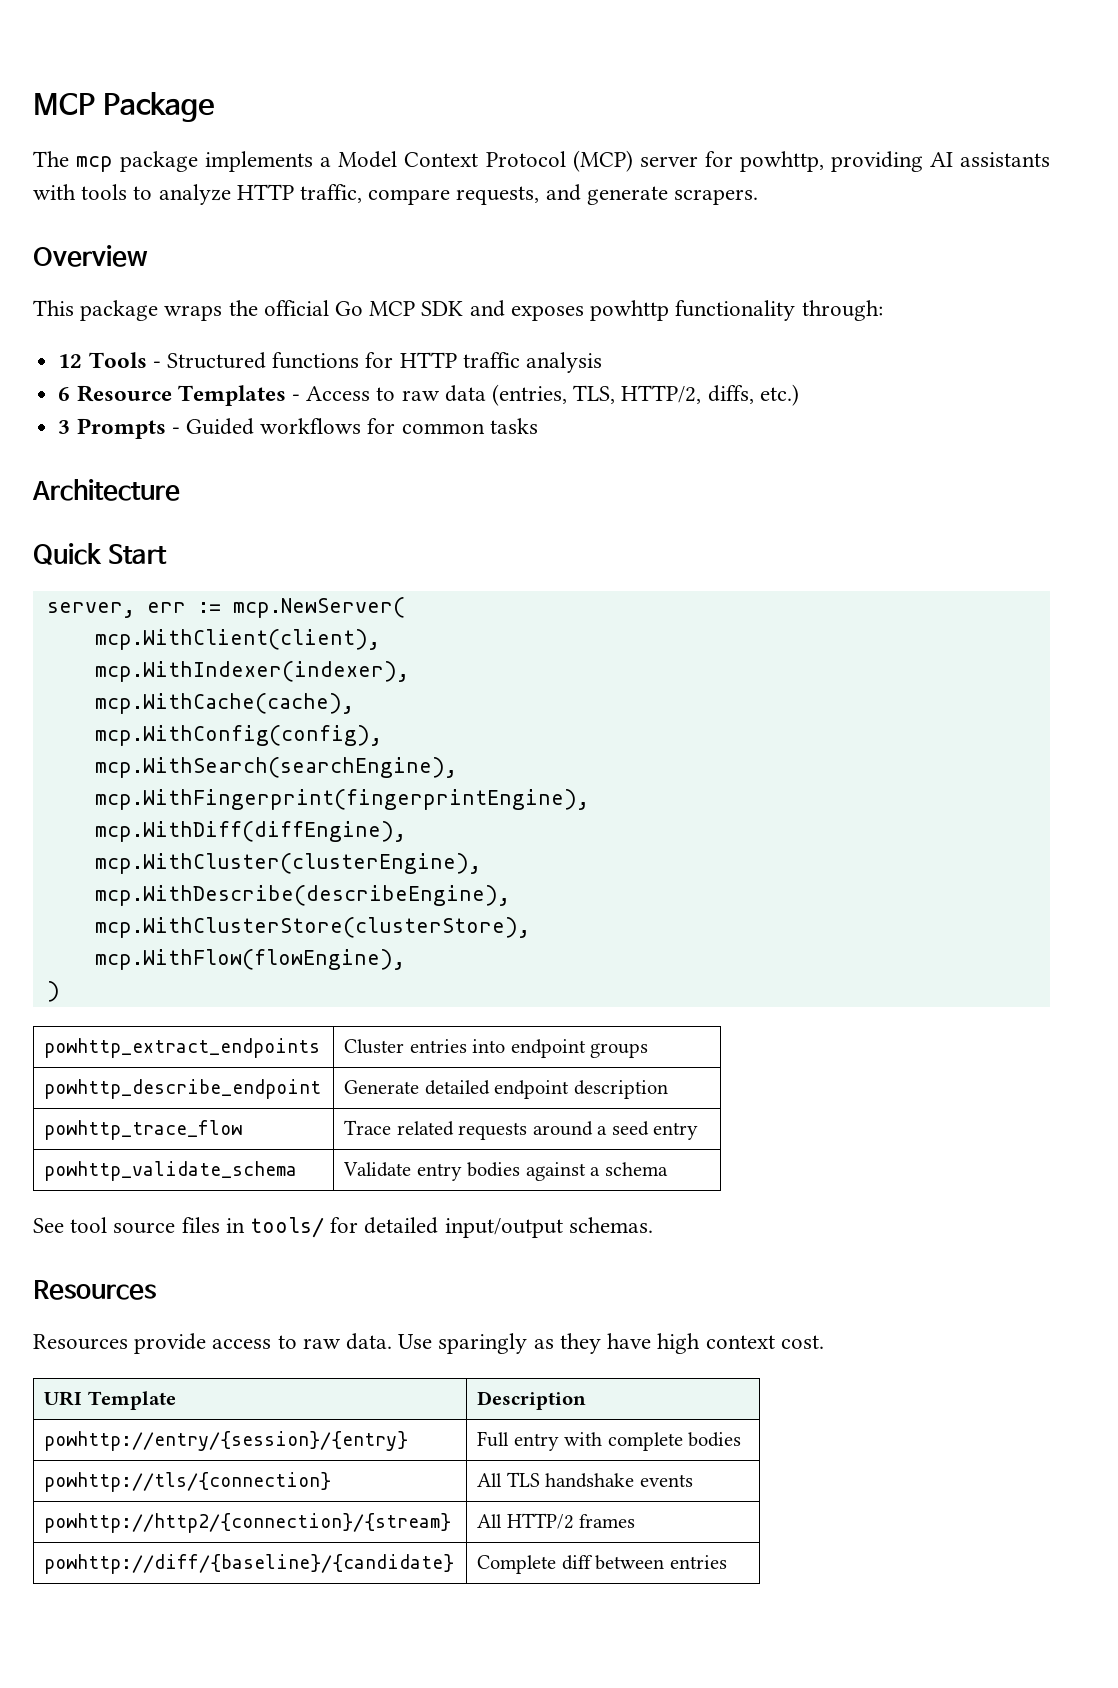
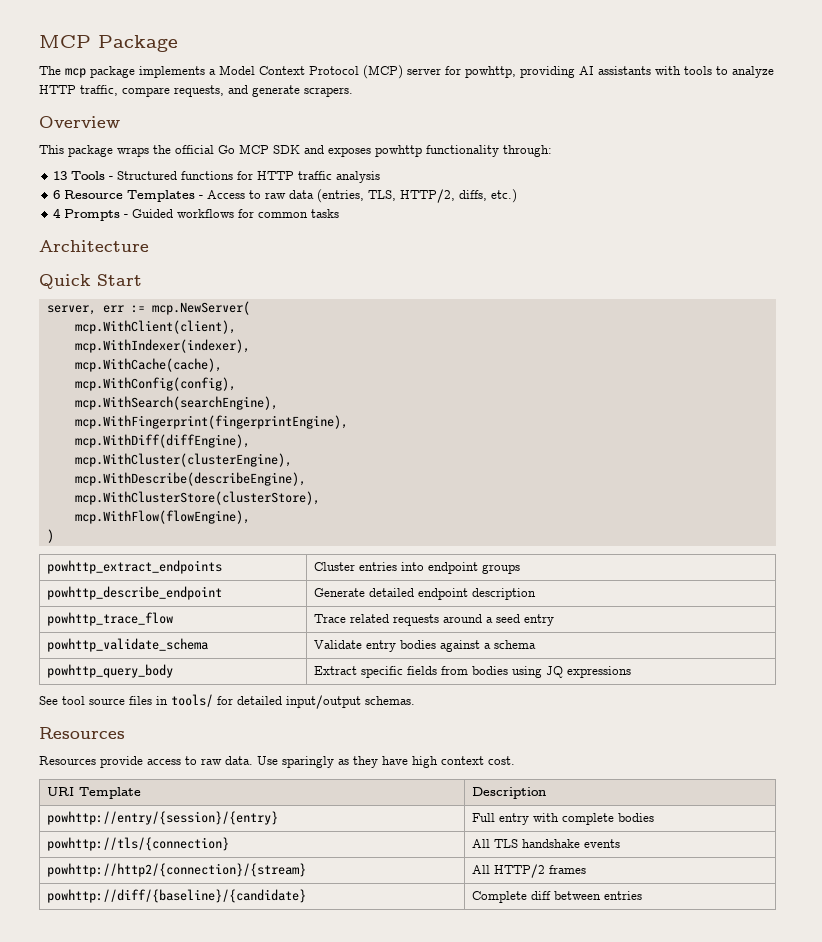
[58,354,83,368] 12 -> [53,171,68,180] 13
[58,420,71,434] 3 -> [53,208,62,218] 4
(668, 1169) none -> [47,664,174,678] [314,666,632,678] // powhttp_query_body | Extract specific fields from bodies using JQ expressions

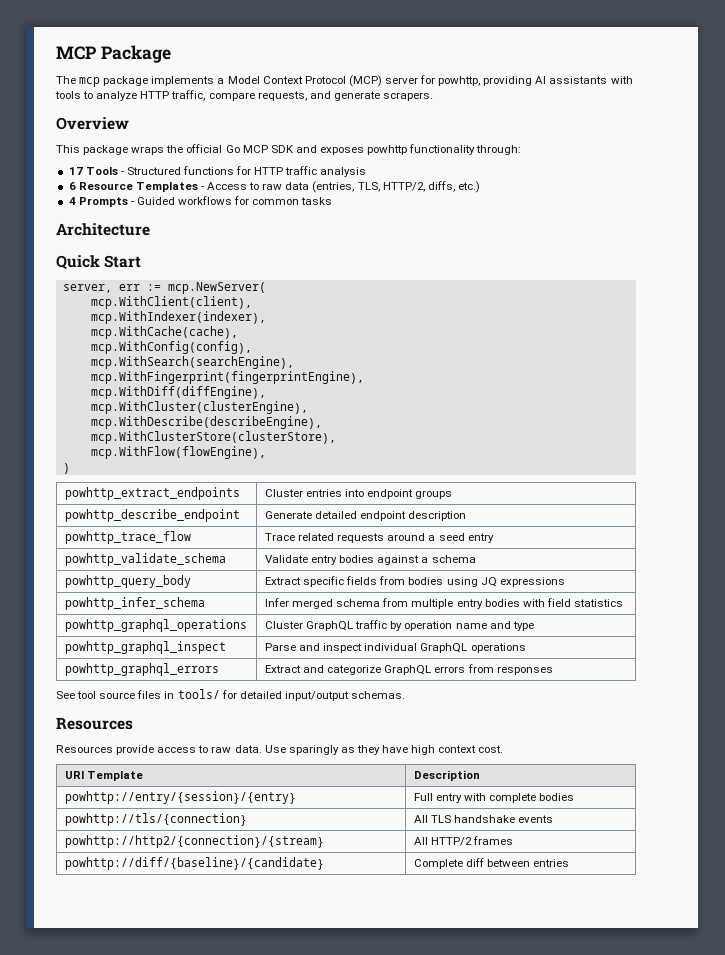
[53,171,68,180] 13 -> [68,167,83,175] 17
(632, 672) none -> [65,597,206,610] [265,598,624,609] [65,619,248,632] [265,620,534,631] [65,641,227,654] [265,643,526,653] [65,663,220,676] [265,664,553,675] // powhttp_infer_schema | Infer merged schema from multiple entry bodies with field statistics // powhttp_graphql_operations | Cluster GraphQL traffic by operation name and type // powhttp_graphql_inspect | Parse and inspect individual GraphQL operations // powhttp_graphql_errors | Extract and categorize GraphQL errors from responses

